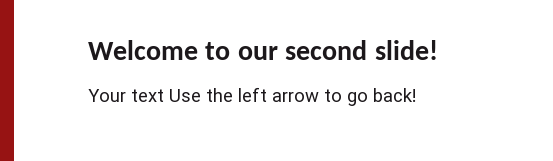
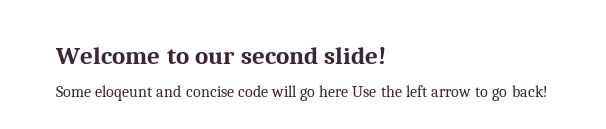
[88,89,164,102] Your text -> [56,85,349,101] Some eloqeunt and concise code will go here

